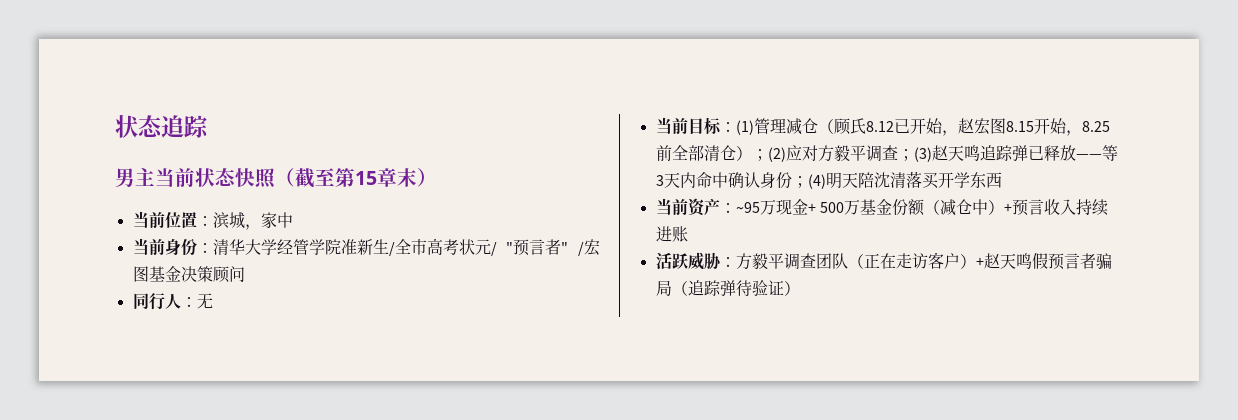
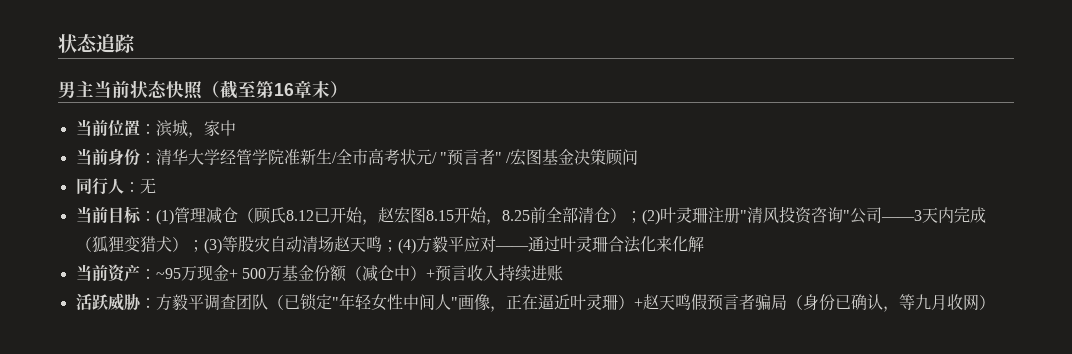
[355,171,377,185] 15 -> [274,83,294,96] 16
[785,145,1118,162] [655,171,1002,189] 应对方毅平调查；(3)赵天鸣追踪弹已释放——等3天内命中确认身份；(4)明天陪沈清落买开学东西 -> [659,206,986,224] [75,236,704,254] 叶灵珊注册"清风投资咨询"公司——3天内完成（狐狸变猎犬）；(3)等股灾自动清场赵天鸣；(4)方毅平应对——通过叶灵珊合法化来化解
[863,252,960,269] 正在走访客户 -> [283,293,618,312] 已锁定"年轻女性中间人"画像，正在逼近叶灵珊
[687,280,784,296] 追踪弹待验证 -> [802,294,979,312] 身份已确认，等九月收网

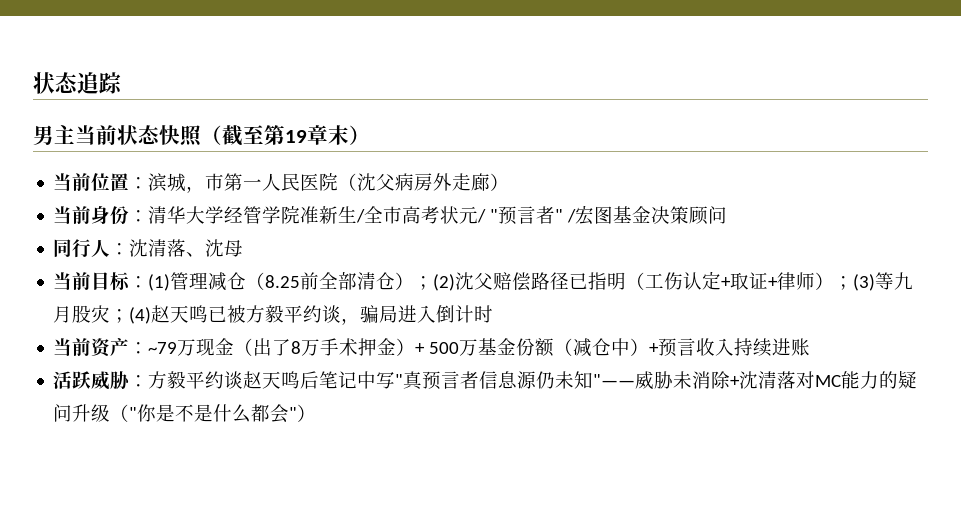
[274,83,294,96] 16 -> [285,130,307,143] 19
[203,120,236,137] 家中 -> [205,173,510,191] 市第一人民医院（沈父病房外走廊）
[139,178,156,194] 无 -> [129,239,244,257] 沈清落、沈母
[253,207,502,225] 顾氏8.12已开始，赵宏图8.15开始， -> (266, 281) none
[659,206,986,224] [75,236,704,254] [75,264,229,282] 叶灵珊注册"清风投资咨询"公司——3天内完成（狐狸变猎犬）；(3)等股灾自动清场赵天鸣；(4)方毅平应对——通过叶灵珊合法化来化解 // 当前资产：~95万现金 -> [455,271,914,291] [53,305,494,325] [53,338,416,357] 沈父赔偿路径已指明（工伤认定+取证+律师）；(3)等九月股灾；(4)赵天鸣已被方毅平约谈，骗局进入倒计时 // 当前资产：~79万现金（出了8万手术押金）
[203,293,979,312] 调查团队（已锁定"年轻女性中间人"画像，正在逼近叶灵珊）+赵天鸣假预言者骗局（身份已确认，等九月收网 -> [205,370,918,390] [53,404,298,423] 约谈赵天鸣后笔记中写"真预言者信息源仍未知"——威胁未消除+沈清落对MC能力的疑问升级（"你是不是什么都会"

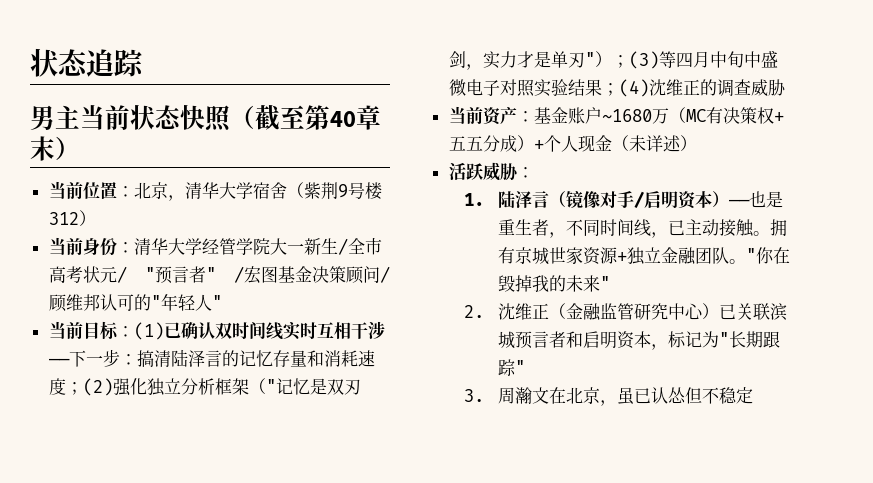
[285,130,307,143] 19 -> [330,111,356,127] 40
[148,173,491,193] 滨城，市第一人民医院（沈父病房外走廊 -> [133,182,382,201] [48,212,79,225] 北京，清华大学宿舍（紫荆9号楼312
[300,206,320,224] 准 -> [269,238,304,255] 大一
[53,239,244,258] [53,271,914,291] [53,305,494,325] [53,338,811,357] [53,370,918,390] [53,404,317,423] // 同行人：沈清落、沈母 // 当前目标：(1)管理减仓（8.25前全部清仓）；(2)沈父赔偿路径已指明（工伤认定+取证+律师）；(3)等九月股灾；(4)赵天鸣已被方毅平约谈，骗局进入倒计时 // 当前资产：~79万现金（出了8万手术押金）+ 500万基金份额（减仓中）+预言收入持续进账 // 活跃威胁：方毅平约谈赵天鸣后笔记中写"真预言者信息源仍未知"——威胁未消除+沈清落对MC能力的疑问升级（"你是不是什么都会"） -> [380,266,390,283] [48,293,222,312] [48,321,385,340] [48,349,375,367] [48,378,361,396] [448,51,778,70] [448,79,786,97] [448,106,784,125] [448,135,697,152] [448,162,534,181] [463,191,783,209] [497,219,787,238] [497,247,790,265] [497,275,610,292] [463,303,787,321] [497,331,780,350] [497,359,525,376] [463,387,753,406] /顾维邦认可的"年轻人" // 当前目标：(1)已确认双时间线实时互相干涉——下一步：搞清陆泽言的记忆存量和消耗速度；(2)强化独立分析框架（"记忆是双刃剑，实力才是单刃"）；(3)等四月中旬中盛微电子对照实验结果；(4)沈维正的调查威胁 // 当前资产：基金账户~1680万（MC有决策权+五五分成）+个人现金（未详述） // 活跃威胁： // 1.陆泽言（镜像对手/启明资本）——也是重生者，不同时间线，已主动接触。拥有京城世家资源+独立金融团队。"你在毁掉我的未来" // 2.沈维正（金融监管研究中心）已关联滨城预言者和启明资本，标记为"长期跟踪" // 3.周瀚文在北京，虽已认怂但不稳定

